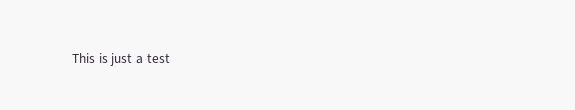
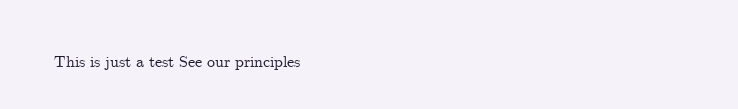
(170, 58) none -> [179,56,300,70] See our principles

